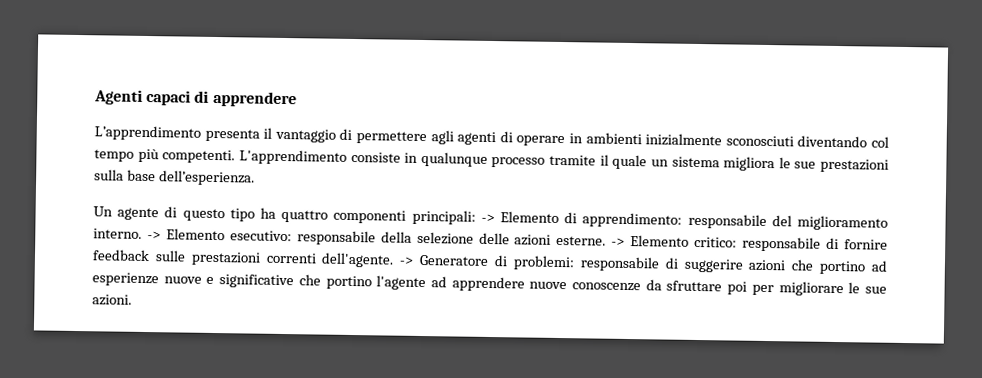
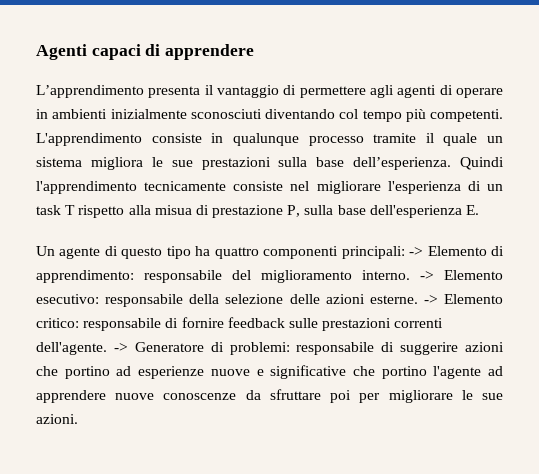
(255, 178) none -> [460,157,504,170] [36,181,504,194] [36,205,480,218] Quindi l'apprendimento tecnicamente consiste nel migliorare l'esperienza di un task T rispetto alla misua di prestazione P, sulla base dell'esperienza E.

